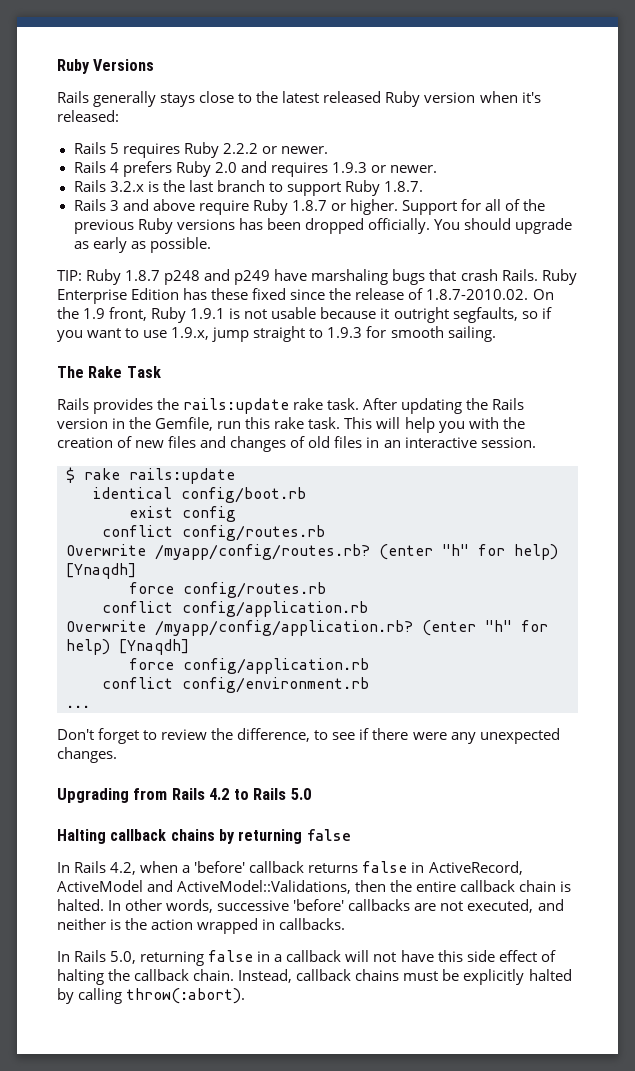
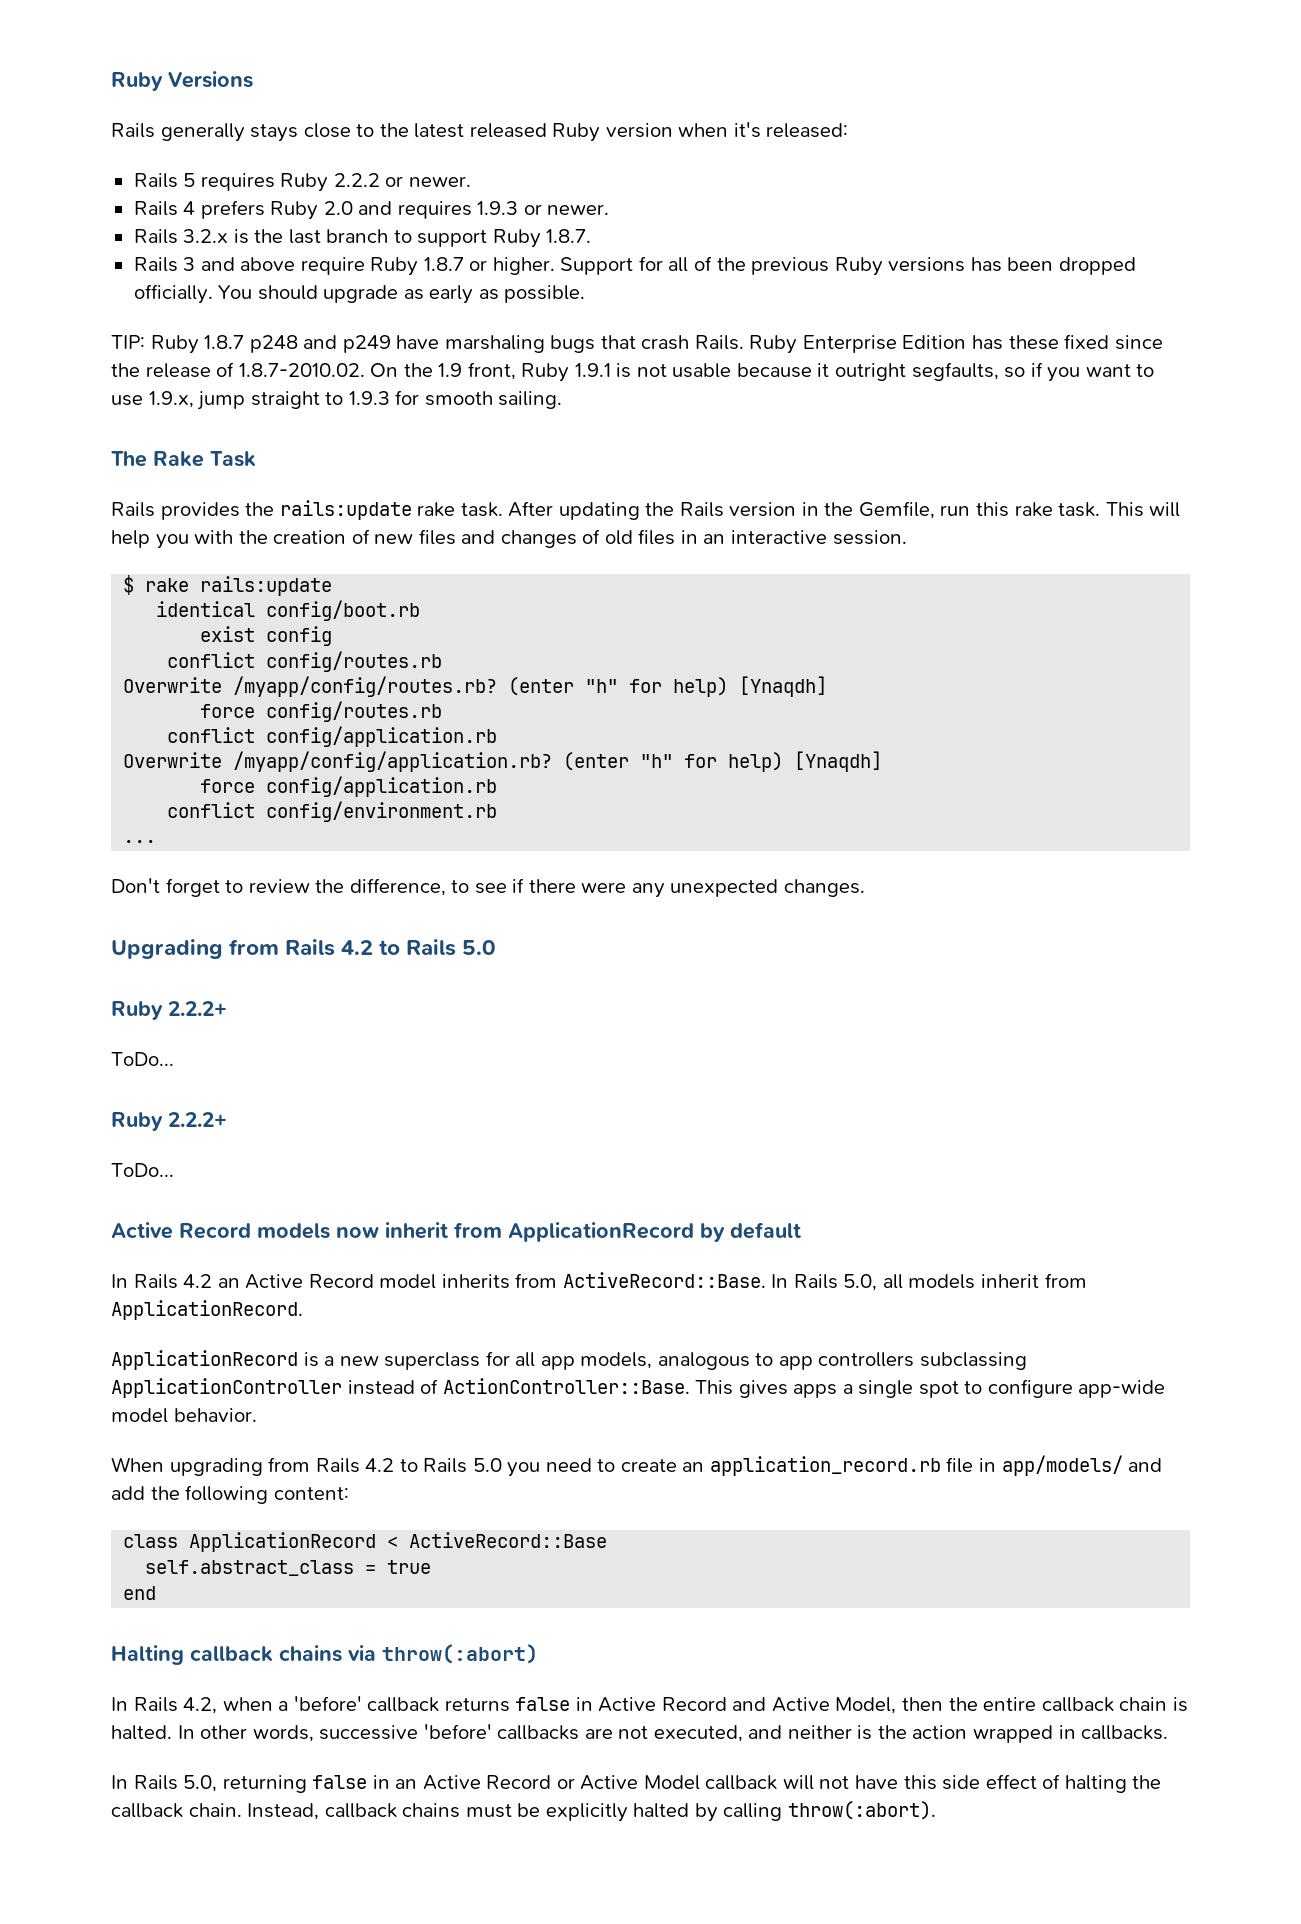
(311, 794) none -> [111,1001,227,1020] [111,1052,174,1066] [111,1112,227,1131] [111,1163,174,1177] [111,1222,801,1242] [111,1272,1087,1291] [111,1300,303,1320] [111,1350,1027,1370] [111,1378,1166,1398] [111,1408,257,1423] [111,1455,1163,1477] [111,1485,349,1504] [123,1532,608,1552] [145,1560,432,1576] [123,1586,157,1600] // Ruby 2.2.2+ // ToDo... // Ruby 2.2.2+ // ToDo... // Active Record models now inherit from ApplicationRecord by default // In Rails 4.2 an Active Record model inherits from ActiveRecord::Base. In Rails 5.0, all models inherit from ApplicationRecord. // ApplicationRecord is a new superclass for all app models, analogous to app controllers subclassing ApplicationController instead of ActionController::Base. This gives apps a single spot to configure app-wide model behavior. // When upgrading from Rails 4.2 to Rails 5.0 you need to create an application_record.rb file in app/models/ and add the following content: // class ApplicationRecord < ActiveRecord::Base // self.abstract_class = true // end
[218,829,351,844] by returning false -> [348,1644,538,1664] via throw(:abort)
[428,861,523,875] [57,880,352,894] ActiveRecord, ActiveModel and ActiveModel::Validations, -> [598,1697,897,1714] Active Record and Active Model,
[274,954,283,962] a -> [395,1775,700,1790] an Active Record or Active Model

